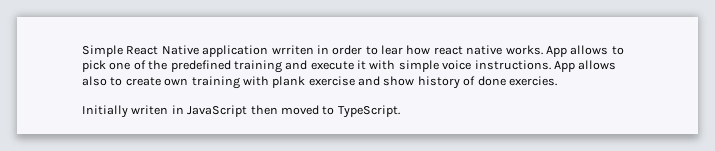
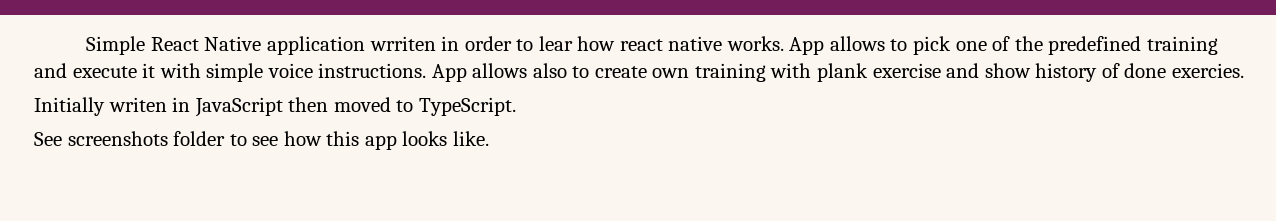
(400, 111) none -> [34,131,489,150] // See screenshots folder to see how this app looks like.

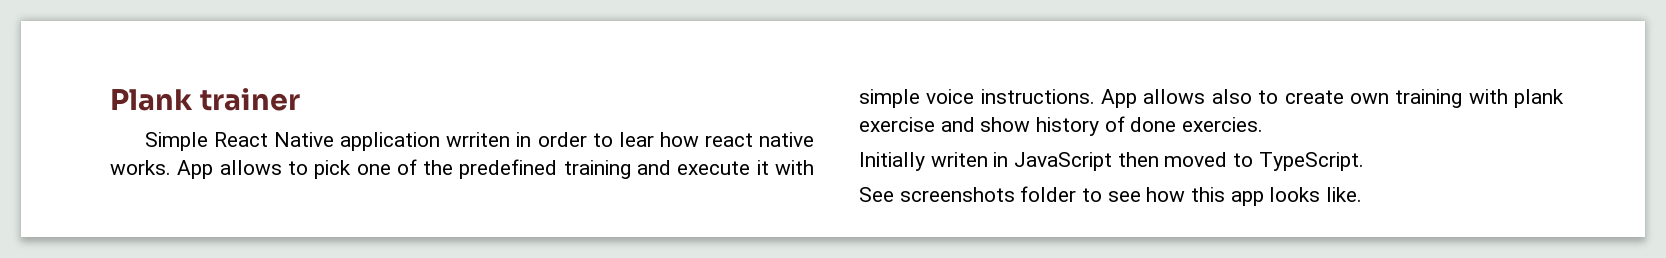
(86, 45) none -> [110,88,300,111] Plank trainer //

